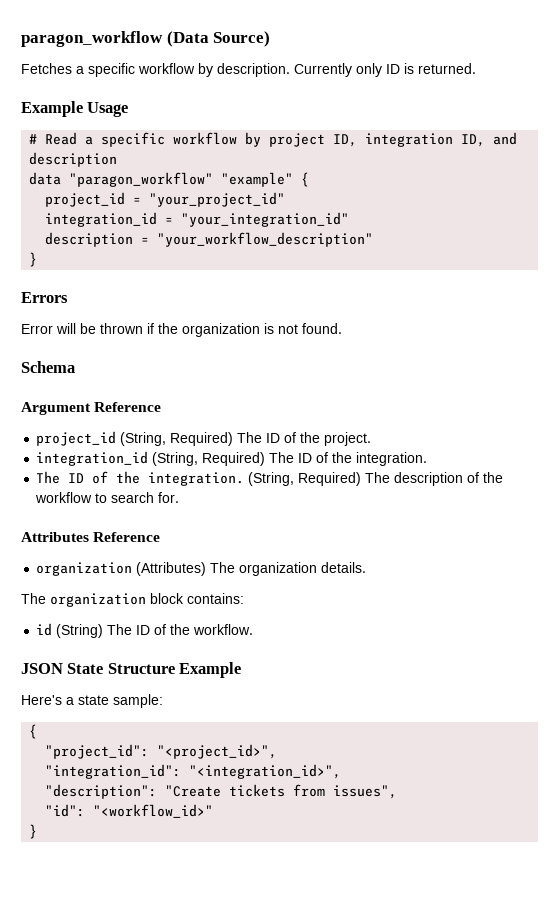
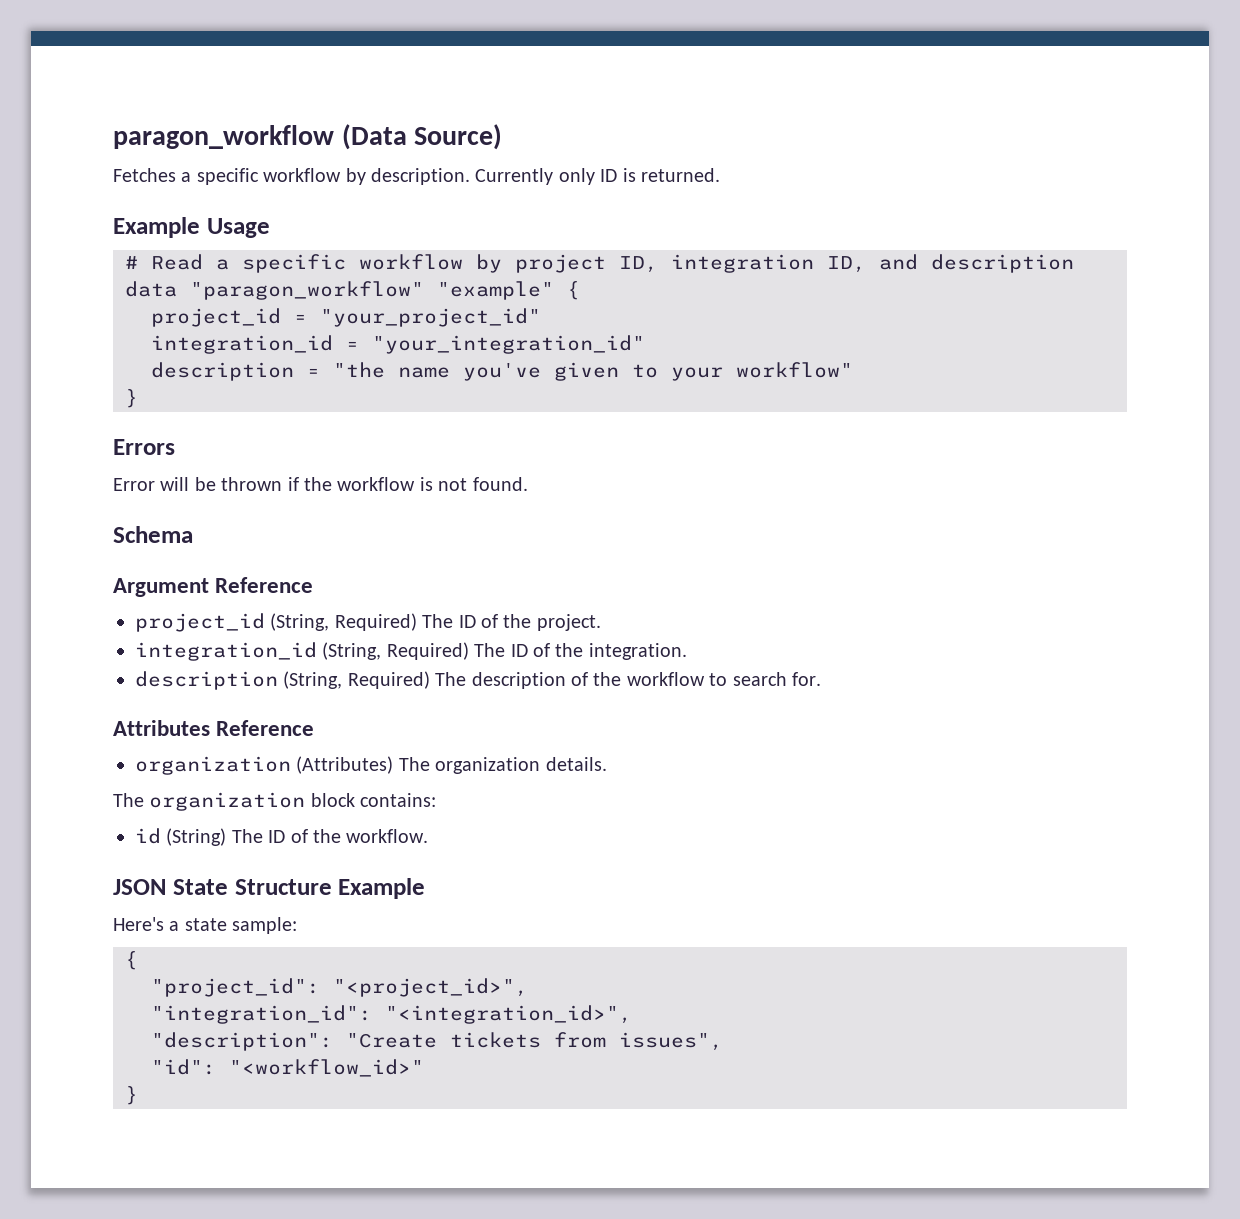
[157,232,374,247] "your_workflow_description" -> [333,362,853,381] "the name you've given to your workflow"
[182,323,260,337] organization -> [337,477,416,491] workflow
[36,471,245,486] The ID of the integration. -> [135,671,278,690] description

